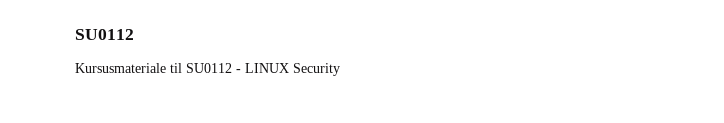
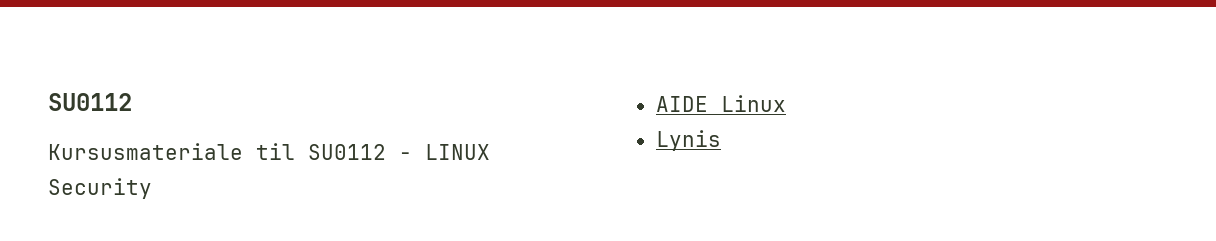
(340, 69) none -> [655,95,786,112] [655,130,721,151] // AIDE Linux // Lynis

